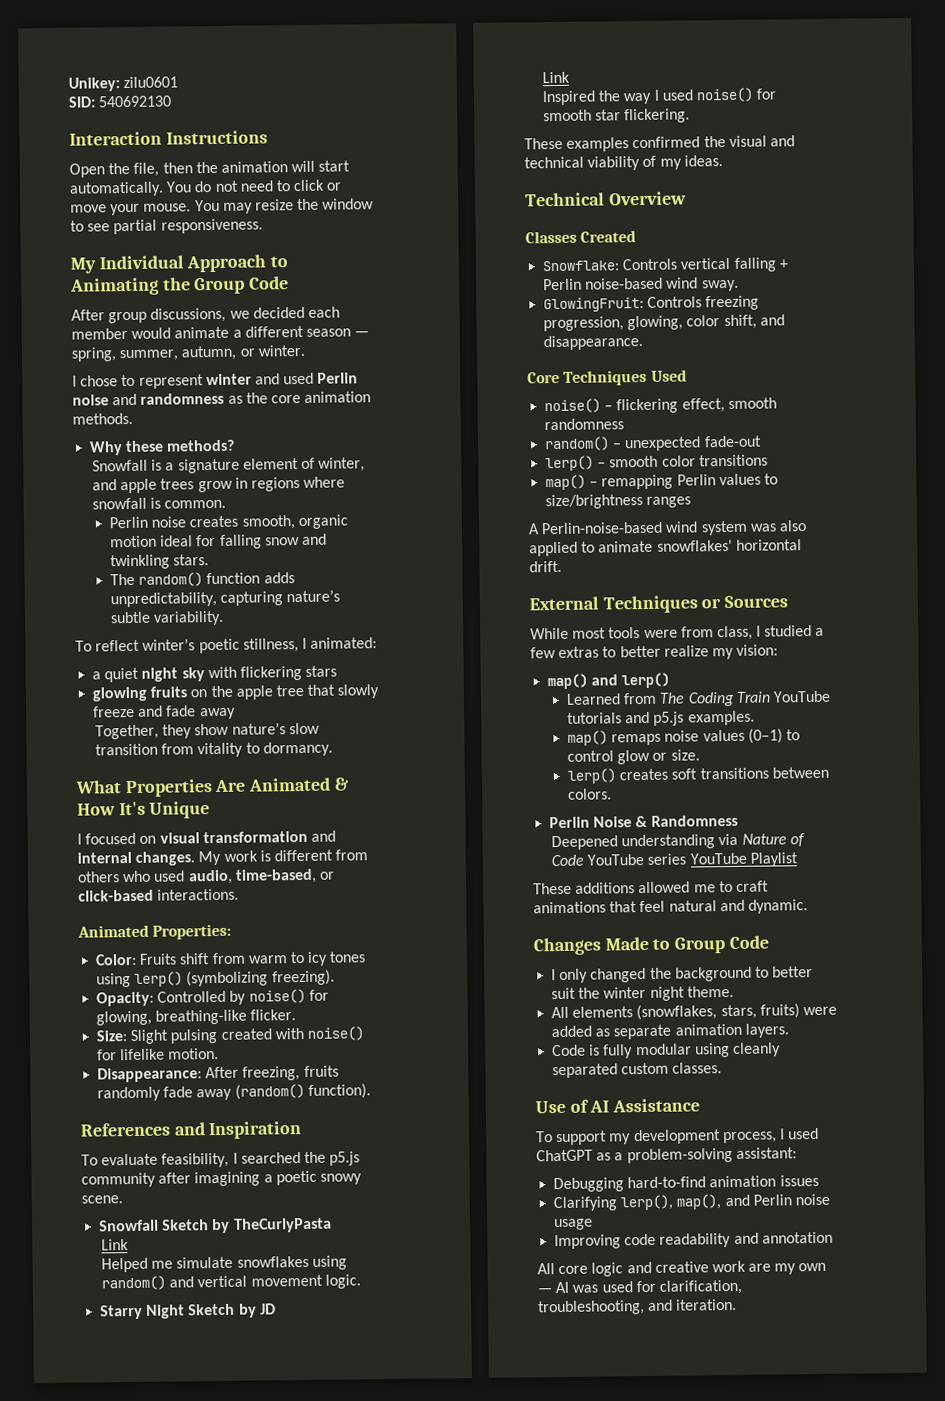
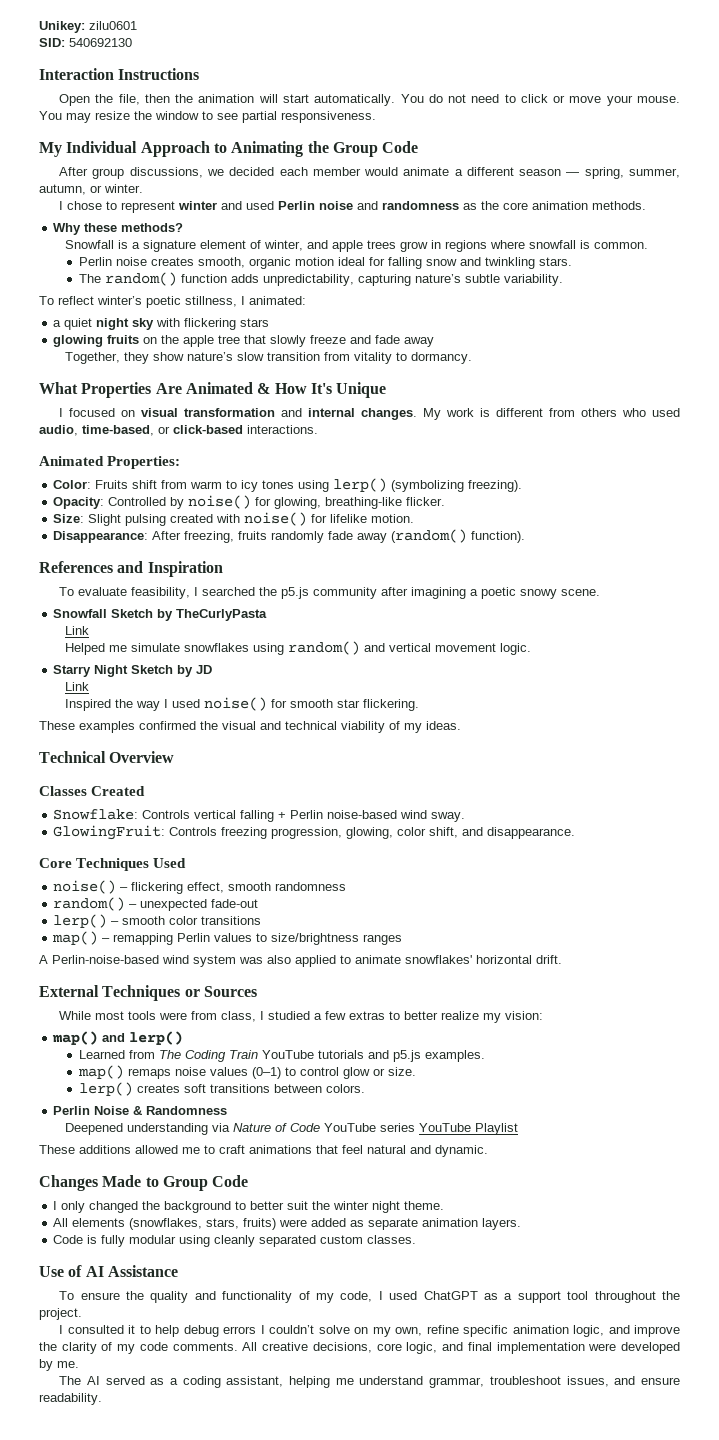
[556,1129,777,1146] support my development process, -> [80,1291,373,1303] ensure the quality and functionality of my code,
[626,1147,797,1164] [553,1174,819,1193] [553,1193,830,1212] [554,1218,594,1231] [554,1231,833,1250] [537,1260,827,1277] [537,1279,742,1295] [538,1298,738,1316] problem-solving assistant: // Debugging hard-to-find animation issues // Clarifying lerp(), map(), and Perlin noise usage // Improving code readability and annotation // All core logic and creative work are my own — AI was used for clarification, troubleshooting, and iteration. -> [517,1291,680,1303] [39,1308,82,1320] [59,1325,680,1337] [39,1342,681,1354] [39,1359,79,1371] [59,1376,680,1388] [39,1393,102,1405] support tool throughout the project. // I consulted it to help debug errors I couldn’t solve on my own, refine specific animation logic, and improve the clarity of my code comments. All creative decisions, core logic, and final implementation were developed by me. // The AI served as a coding assistant, helping me understand grammar, troubleshoot issues, and ensure readability.

